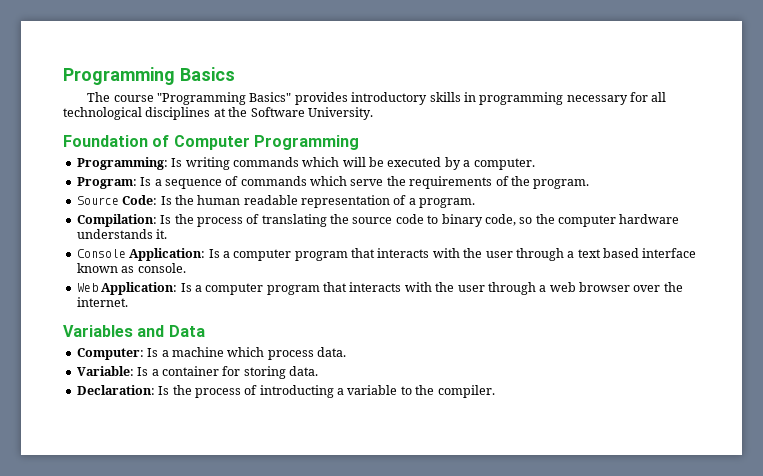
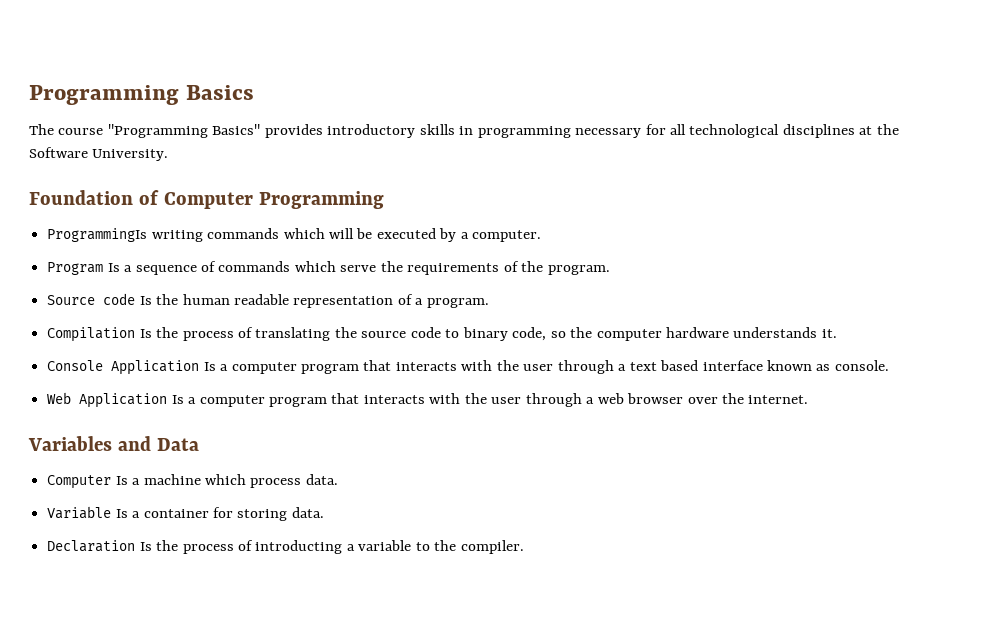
[76,157,183,170] Programming: Is -> [47,228,148,242] ProgrammingIs
[76,177,137,189] Program: -> [47,262,104,275] Program
[122,195,158,205] Code: -> [103,293,136,305] code
[76,214,157,227] Compilation: -> [47,327,136,342] Compilation
[129,248,206,261] Application: -> [111,360,200,375] Application
[101,282,178,295] Application: -> [79,393,168,408] Application
[76,348,144,360] Computer: -> [47,475,112,489] Computer
[76,366,134,376] Variable: -> [47,506,112,519] Variable
[76,385,155,395] Declaration: -> [47,540,136,552] Declaration

